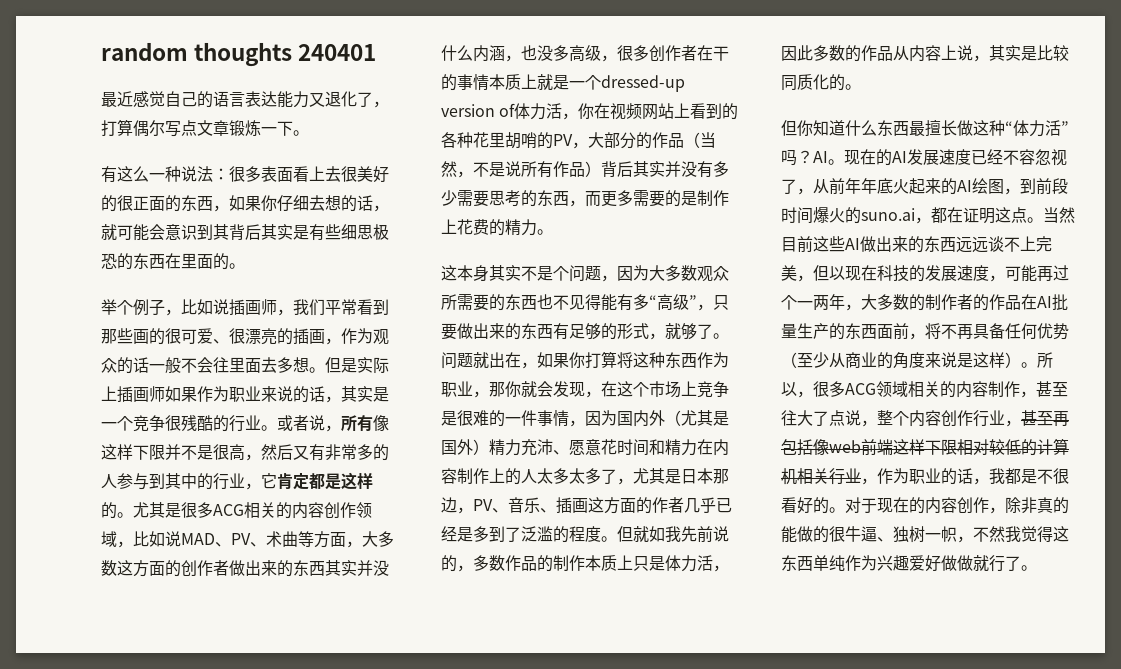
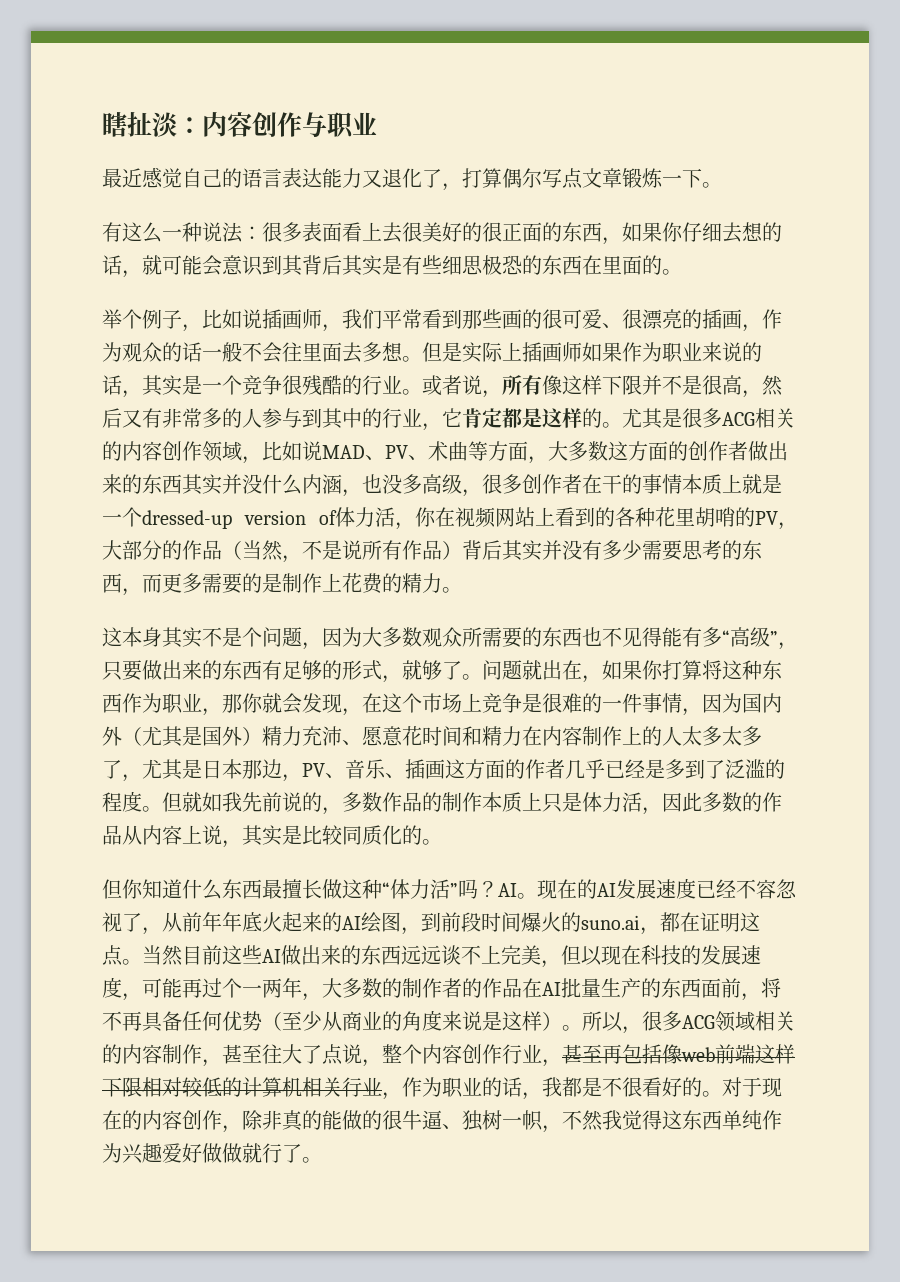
[101,42,377,67] random thoughts 240401 -> [102,112,377,139] 瞎扯淡：内容创作与职业

